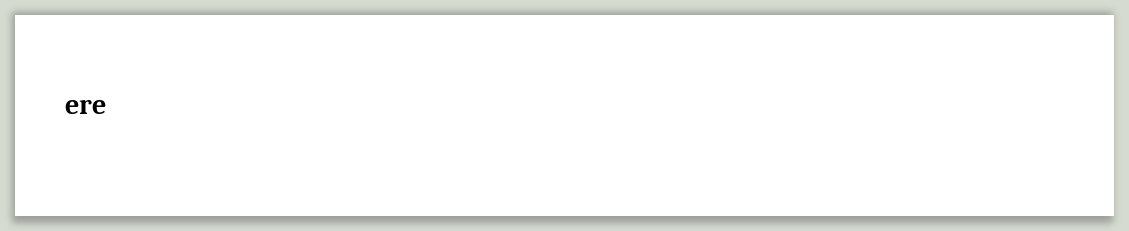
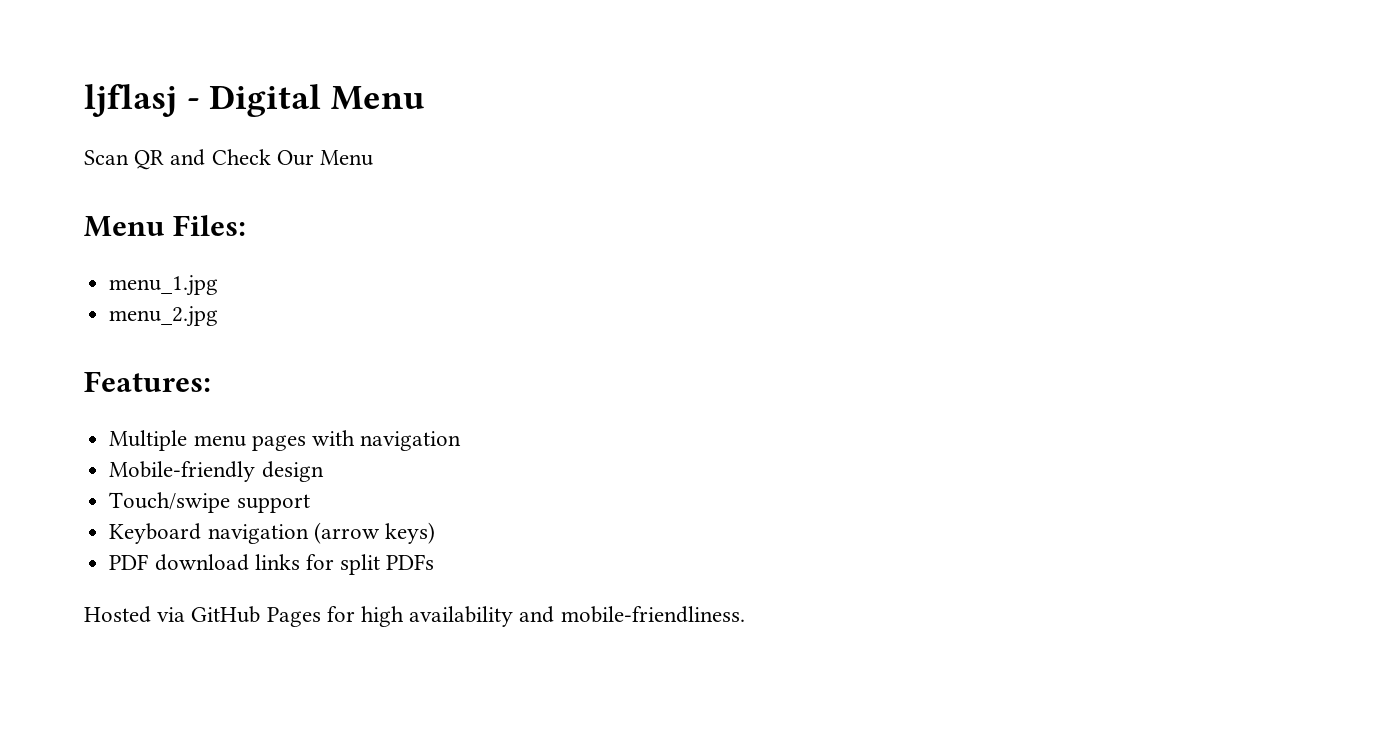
[65,99,106,114] ere -> [84,84,426,117] [84,149,374,170] [84,215,247,237] [109,275,219,296] [109,306,219,327] [84,371,211,392] [109,430,462,451] [109,461,324,482] [109,492,310,513] [109,522,435,544] [109,554,435,575] [84,606,745,627] ljflasj - Digital Menu // Scan QR and Check Our Menu // Menu Files: // menu_1.jpg // menu_2.jpg // Features: // Multiple menu pages with navigation // Mobile-friendly design // Touch/swipe support // Keyboard navigation (arrow keys) // PDF download links for split PDFs // Hosted via GitHub Pages for high availability and mobile-friendliness.

